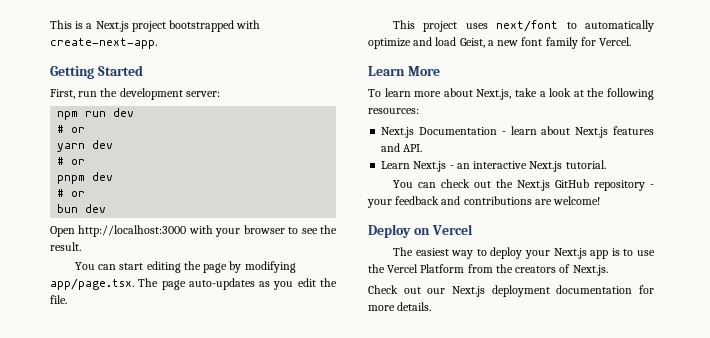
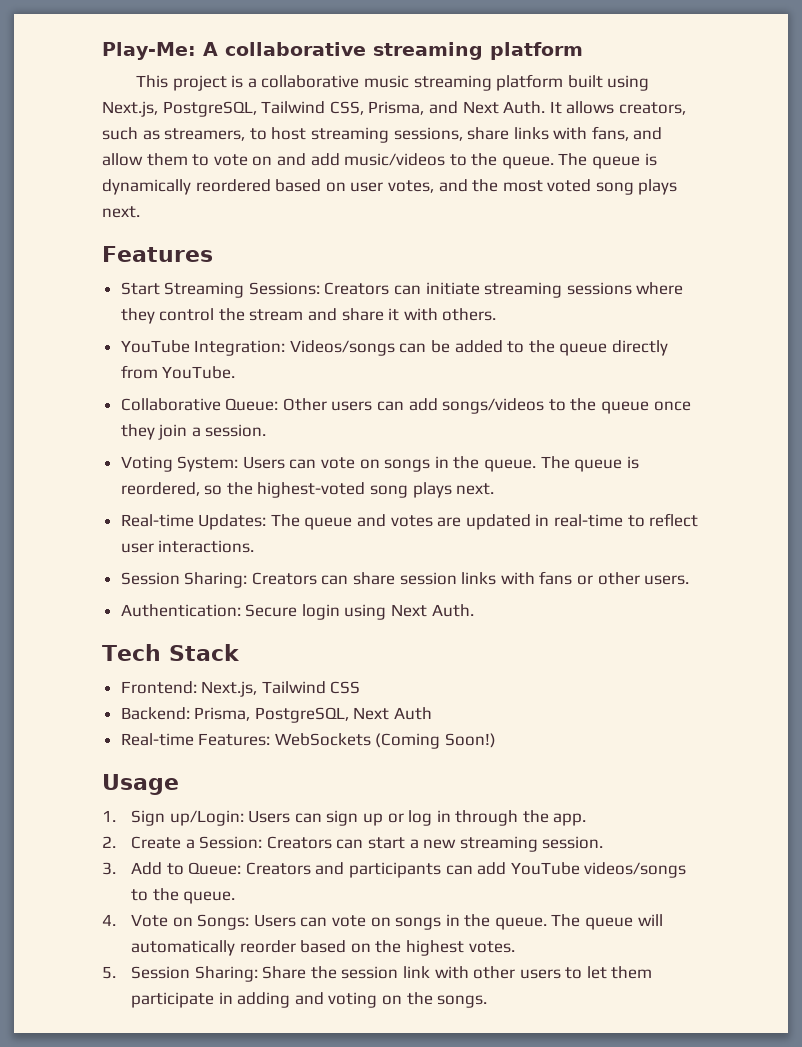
[50,20,261,32] [50,38,157,49] [50,65,143,79] [50,88,220,100] [57,108,135,120] [57,125,86,133] [57,140,114,152] [57,157,86,165] [57,172,114,184] [57,189,86,197] [57,204,107,213] [50,225,337,237] [50,242,81,251] [74,261,296,273] [50,278,337,290] [50,295,67,304] [392,20,654,32] [368,37,632,49] [368,66,440,76] [368,88,654,100] [368,108,419,114] [381,126,654,138] [381,143,423,152] [381,160,606,172] [392,179,654,191] [367,196,601,208] [368,224,473,238] [392,247,655,259] [368,264,608,276] [368,285,654,297] [368,302,432,311] This is a Next.js project bootstrapped with create-next-app. // Getting Started // First, run the development server: // npm run dev // # or // yarn dev // # or // pnpm dev // # or // bun dev // Open http://localhost:3000 with your browser to see the result. // You can start editing the page by modifying app/page.tsx. The page auto-updates as you edit the file. // This project uses next/font to automatically optimize and load Geist, a new font family for Vercel. // Learn More // To learn more about Next.js, take a look at the following resources: // Next.js Documentation - learn about Next.js features and API. // Learn Next.js - an interactive Next.js tutorial. // You can check out the Next.js GitHub repository - your feedback and contributions are welcome! // Deploy on Vercel // The easiest way to deploy your Next.js app is to use the Vercel Platform from the creators of Next.js. // Check out our Next.js deployment documentation for more details. -> [102,42,583,60] [136,74,650,91] [102,101,686,117] [102,126,663,143] [102,153,657,169] [102,179,678,195] [102,206,140,218] [102,246,213,262] [120,282,684,298] [120,308,497,324] [120,340,669,356] [120,365,236,379] [120,398,691,414] [120,424,267,440] [120,456,639,472] [120,482,495,498] [120,513,699,530] [120,540,255,553] [120,571,690,588] [120,604,474,620] [102,644,240,661] [120,681,361,697] [120,707,433,723] [120,733,497,749] [102,774,179,795] [102,810,587,826] [102,836,604,852] [102,862,687,878] [130,888,236,904] [102,914,663,930] [130,940,515,956] [102,966,653,982] [130,992,488,1008] Play-Me: A collaborative streaming platform // This project is a collaborative music streaming platform built using Next.js, PostgreSQL, Tailwind CSS, Prisma, and Next Auth. It allows creators, such as streamers, to host streaming sessions, share links with fans, and allow them to vote on and add music/videos to the queue. The queue is dynamically reordered based on user votes, and the most voted song plays next. // Features // Start Streaming Sessions: Creators can initiate streaming sessions where they control the stream and share it with others. // YouTube Integration: Videos/songs can be added to the queue directly from YouTube. // Collaborative Queue: Other users can add songs/videos to the queue once they join a session. // Voting System: Users can vote on songs in the queue. The queue is reordered, so the highest-voted song plays next. // Real-time Updates: The queue and votes are updated in real-time to reflect user interactions. // Session Sharing: Creators can share session links with fans or other users. // Authentication: Secure login using Next Auth. // Tech Stack // Frontend: Next.js, Tailwind CSS // Backend: Prisma, PostgreSQL, Next Auth // Real-time Features: WebSockets (Coming Soon!) // Usage // 1. Sign up/Login: Users can sign up or log in through the app. // 2. Create a Session: Creators can start a new streaming session. // 3. Add to Queue: Creators and participants can add YouTube videos/songs to the queue. // 4. Vote on Songs: Users can vote on songs in the queue. The queue will automatically reorder based on the highest votes. // 5. Session Sharing: Share the session link with other users to let them participate in adding and voting on the songs.

